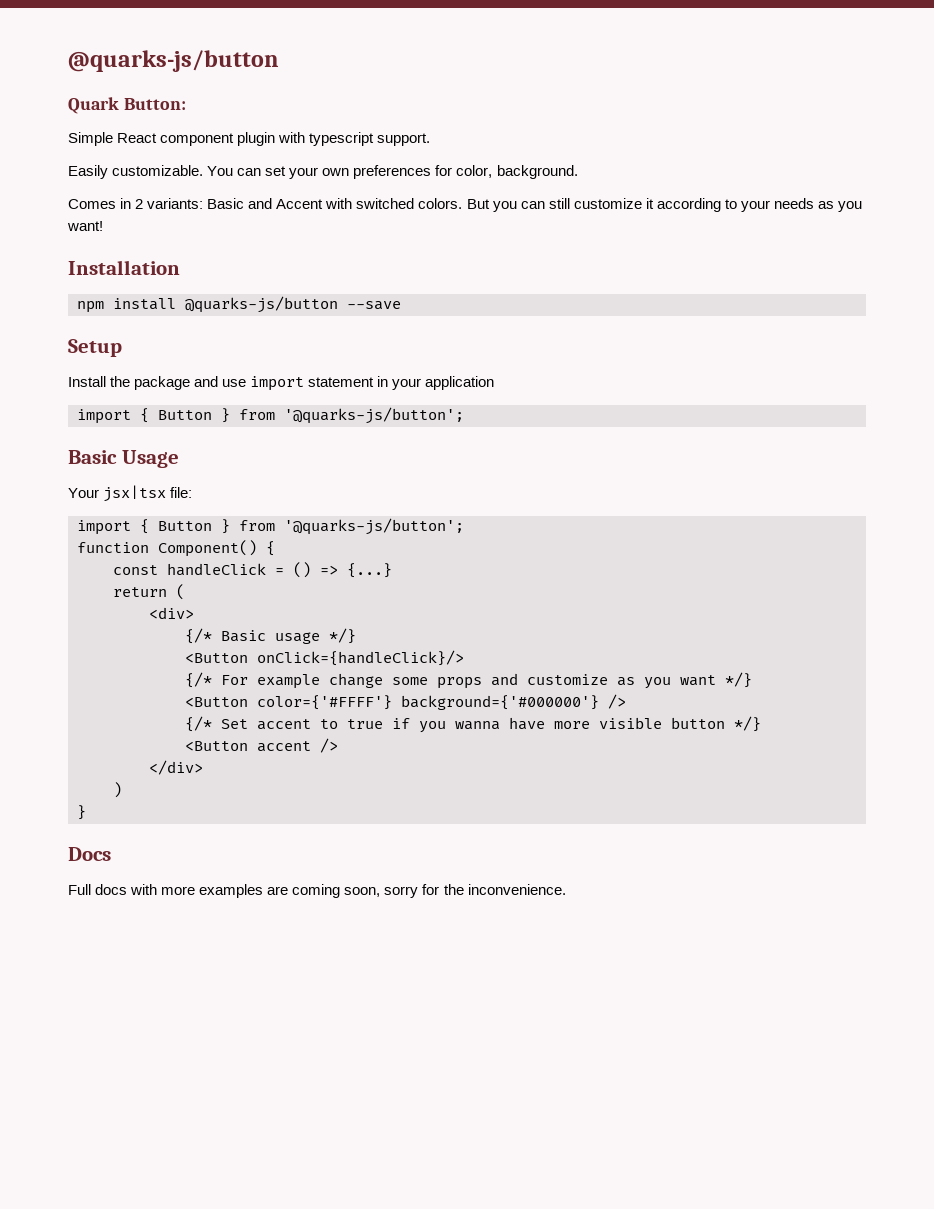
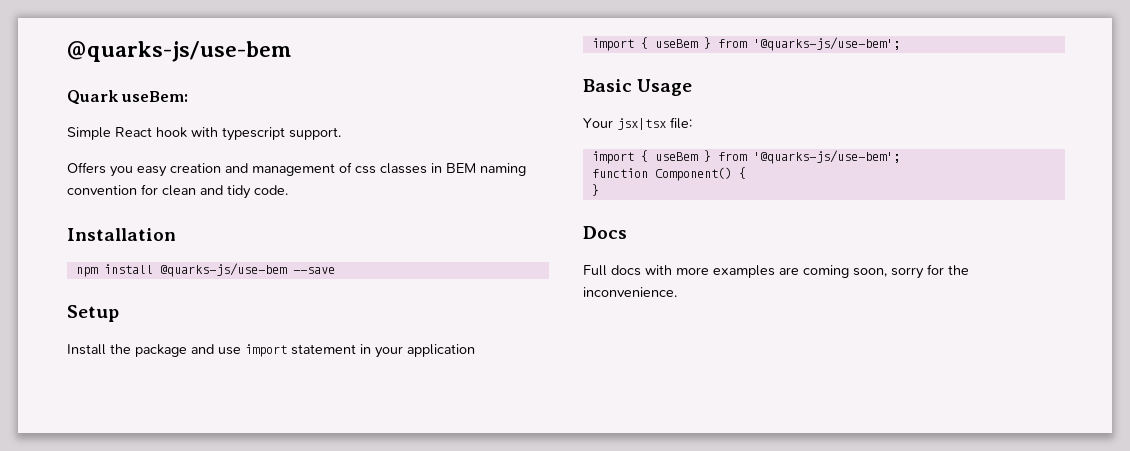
[68,50,279,72] @quarks-js/button -> [67,41,292,62] @quarks-js/use-bem
[123,98,186,110] Button: -> [121,91,189,102] useBem:
[160,132,276,146] component plugin -> [156,127,187,138] hook
[68,165,578,179] [68,198,863,212] [67,221,103,231] Easily customizable. You can set your own preferences for color, background. // Comes in 2 variants: Basic and Accent with switched colors. But you can still customize it according to your needs as you want! -> [67,162,526,177] [67,184,288,199] Offers you easy creation and management of css classes in BEM naming convention for clean and tidy code.
[185,296,338,313] @quarks-js/button -> [159,263,287,277] @quarks-js/use-bem
[158,407,464,424] Button } from '@quarks-js/button'; -> [654,37,900,51] useBem } from '@quarks-js/use-bem';
[158,518,464,535] Button } from '@quarks-js/button'; -> [654,150,900,164] useBem } from '@quarks-js/use-bem';
[113,562,392,578] [113,584,185,600] [149,607,194,619] [185,628,356,644] [185,650,464,666] [185,672,752,689] [185,694,626,710] [185,716,761,733] [185,738,338,753] [149,760,203,775] [113,782,122,798] // const handleClick = () => {...} // return ( // <div> // {/* Basic usage */} // <Button onClick={handleClick}/> // {/* For example change some props and customize as you want */} // <Button color={'#FFFF'} background={'#000000'} /> // {/* Set accent to true if you wanna have more visible button */} // <Button accent /> // </div> // ) -> (746, 173) none

